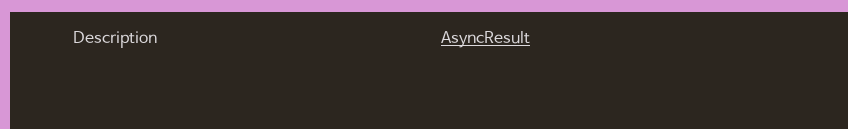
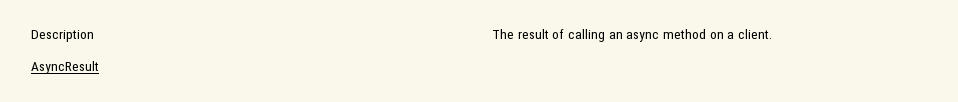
(530, 39) none -> [492,29,772,42] // The result of calling an async method on a client.

